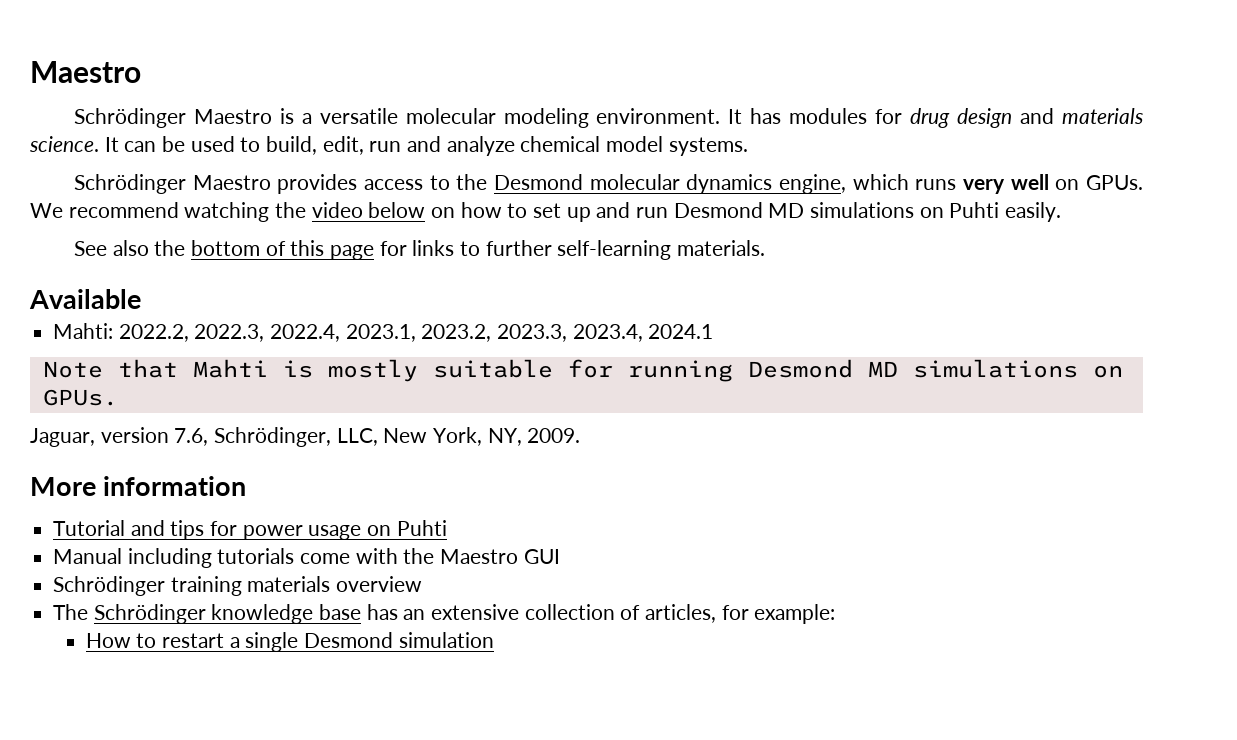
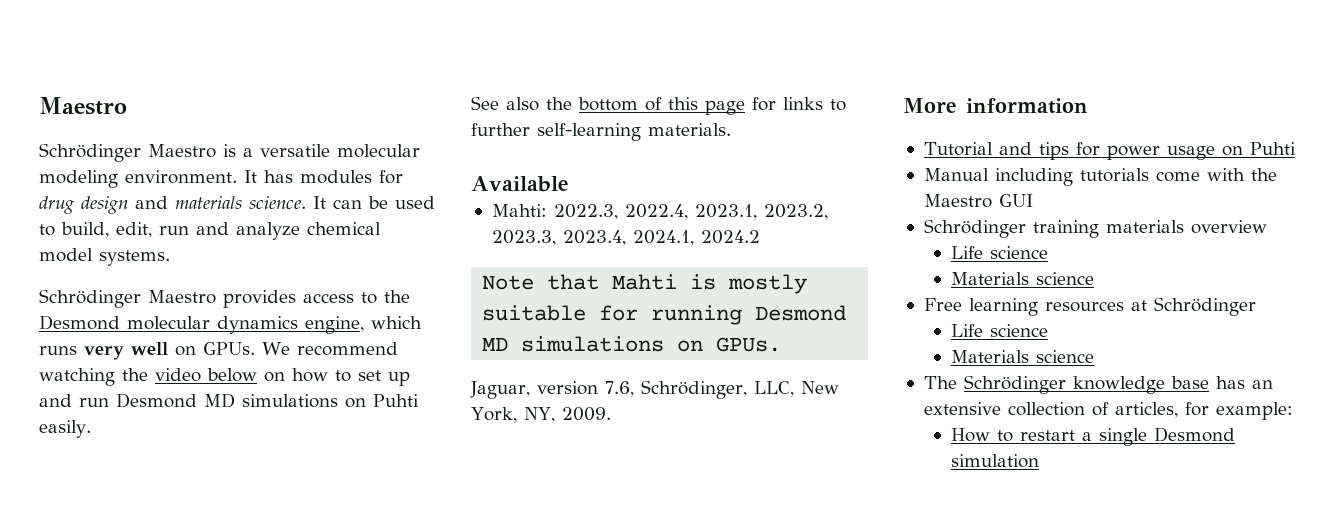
[118,324,189,342] 2022.2, -> (547, 210) none
[648,324,714,339] 2024.1 -> [632,230,760,246] 2024.1, 2024.2
(423, 584) none -> [951,246,1049,259] [951,272,1095,285] [923,297,1256,316] [951,324,1049,337] [951,350,1095,363] // Life science // Materials science // Free learning resources at Schrödinger // Life science // Materials science

